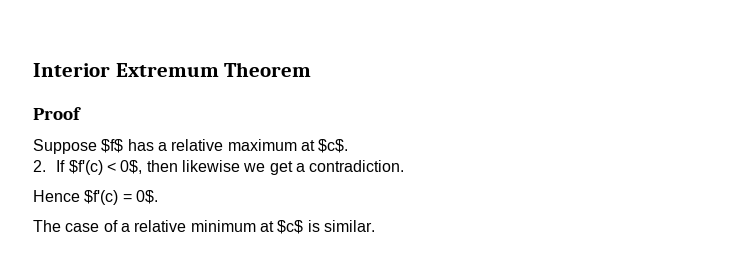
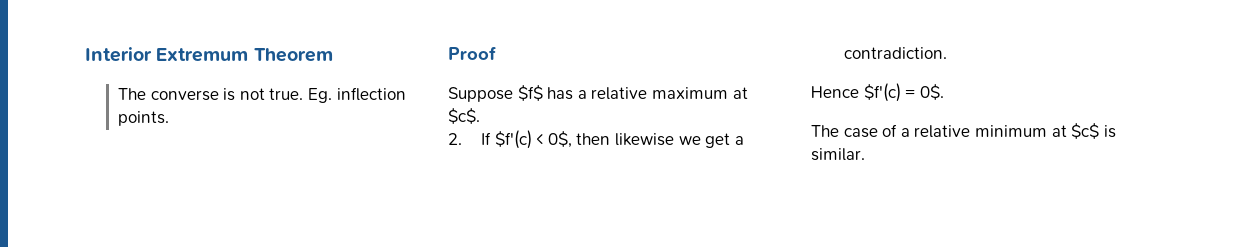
(312, 69) none -> [118,87,406,103] [118,111,170,126] // The converse is not true. Eg. inflection points.

